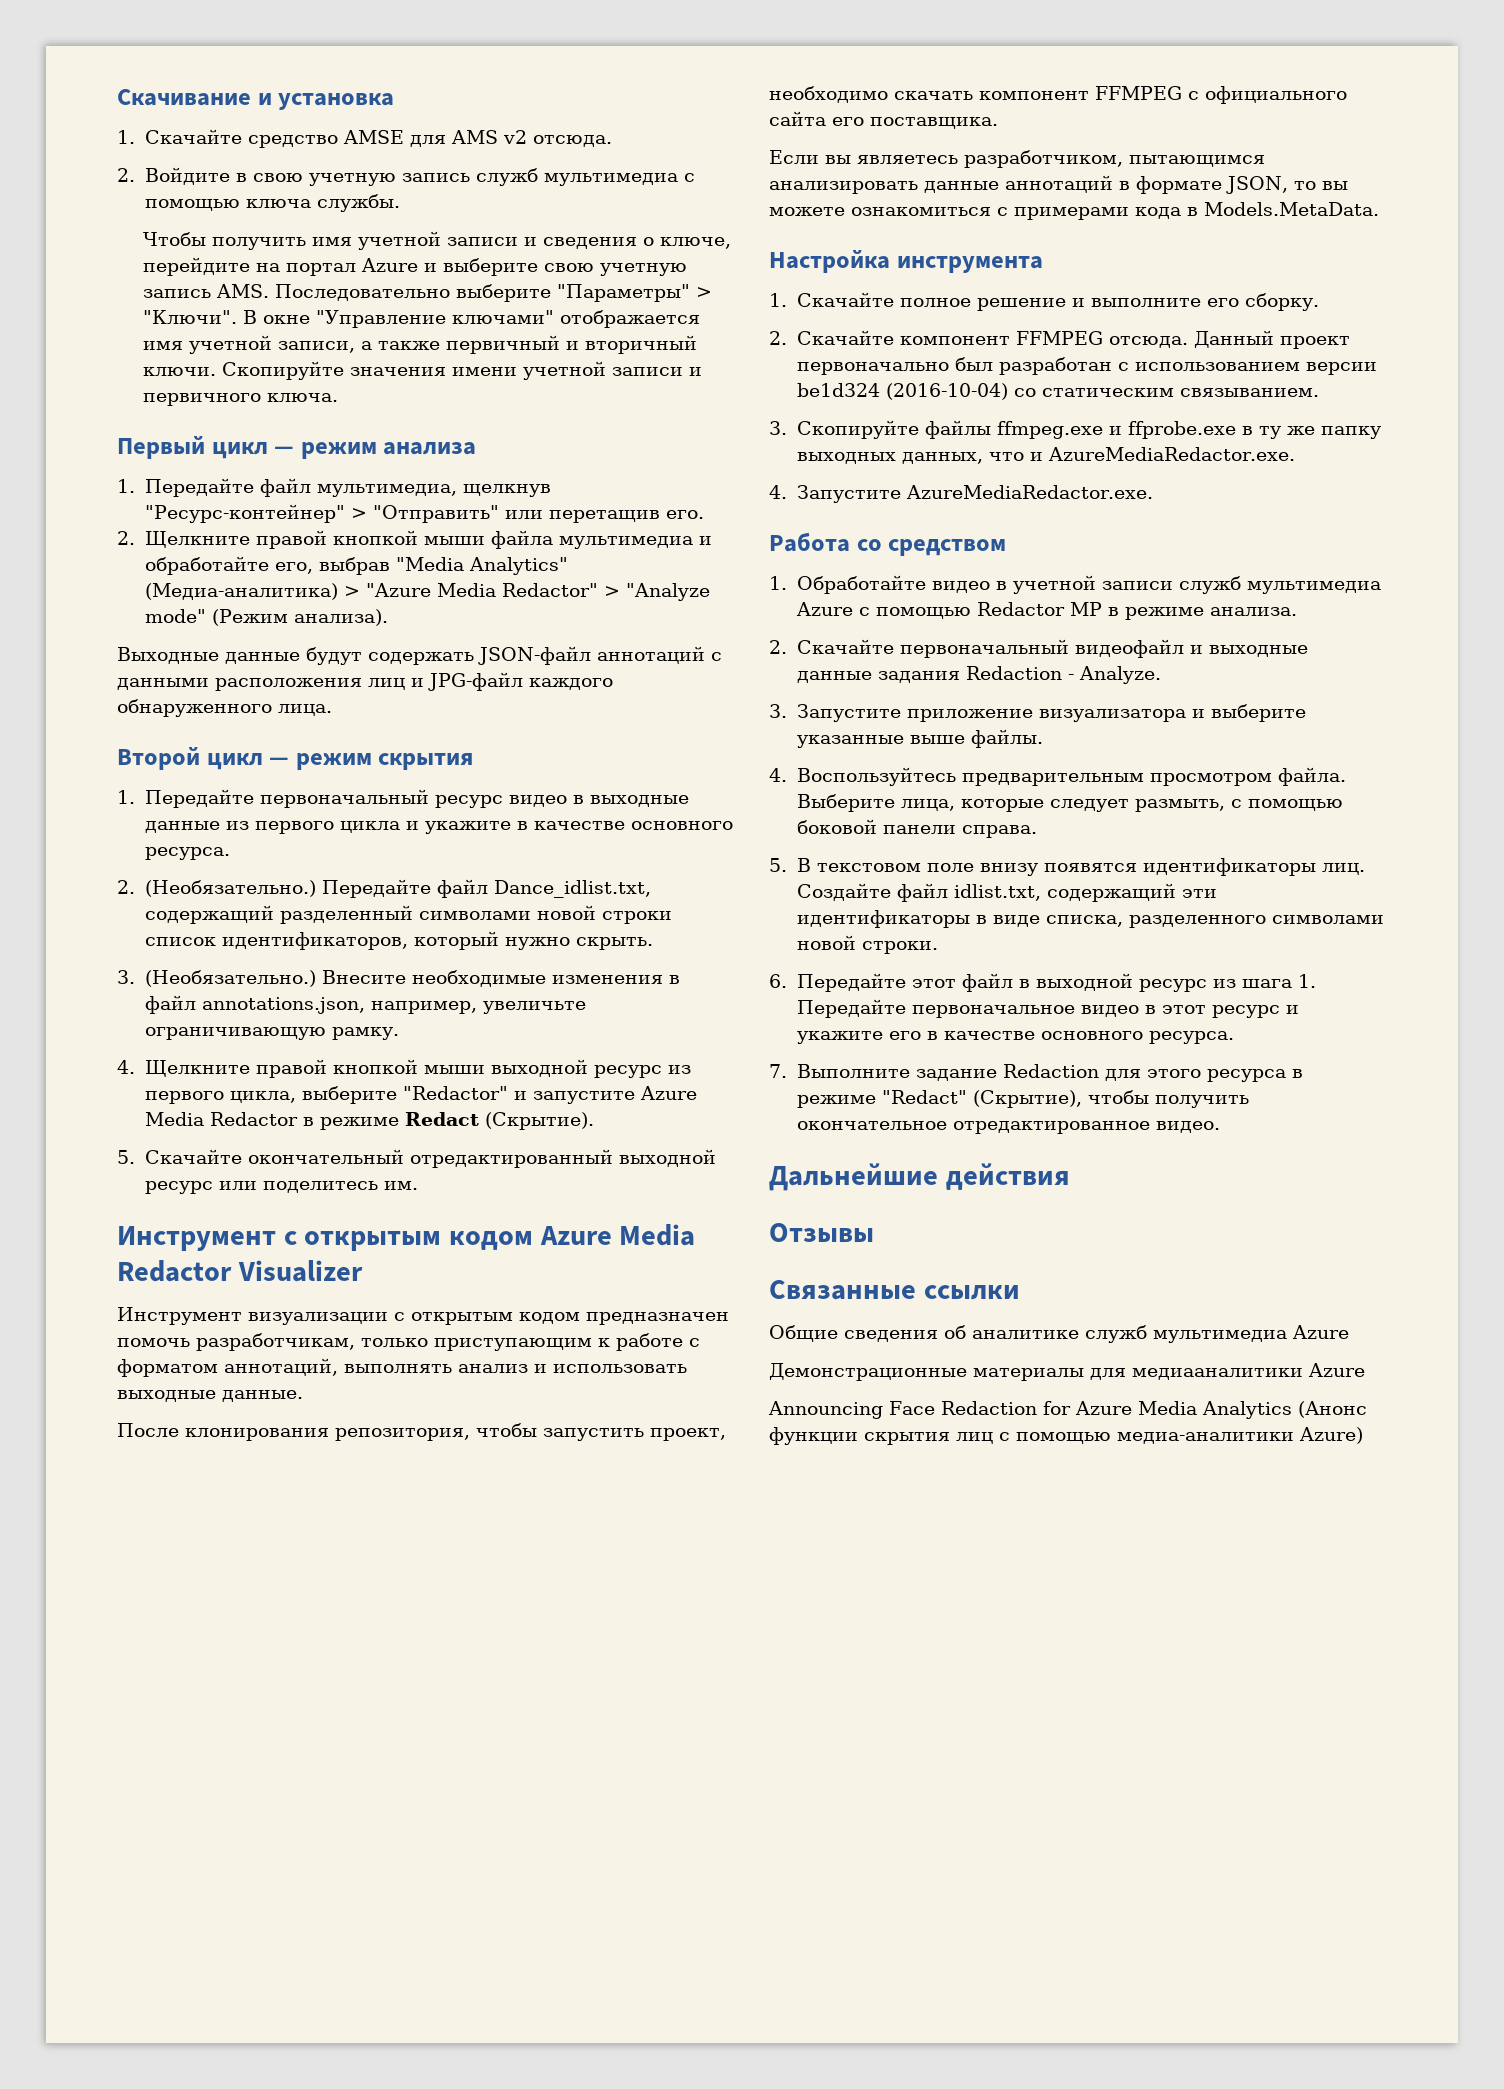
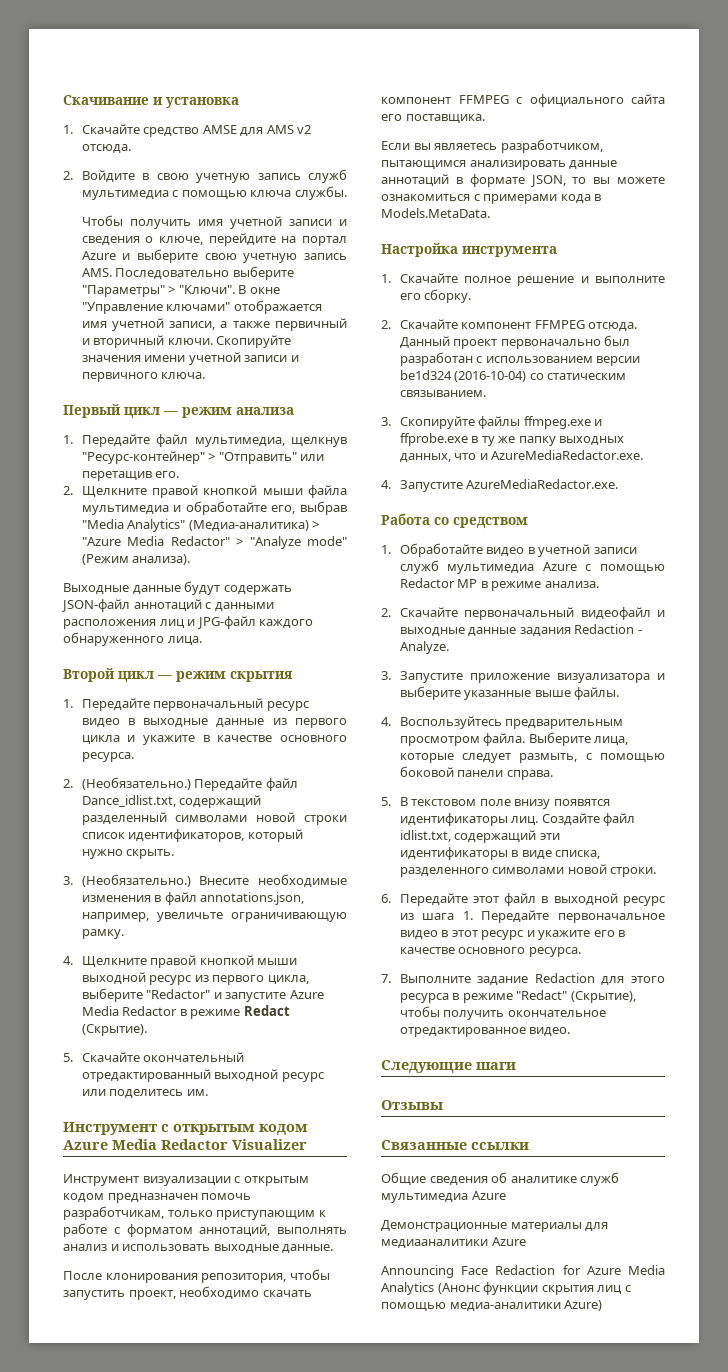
[769,1163,1070,1191] Дальнейшие действия -> [381,1060,516,1074] Следующие шаги

